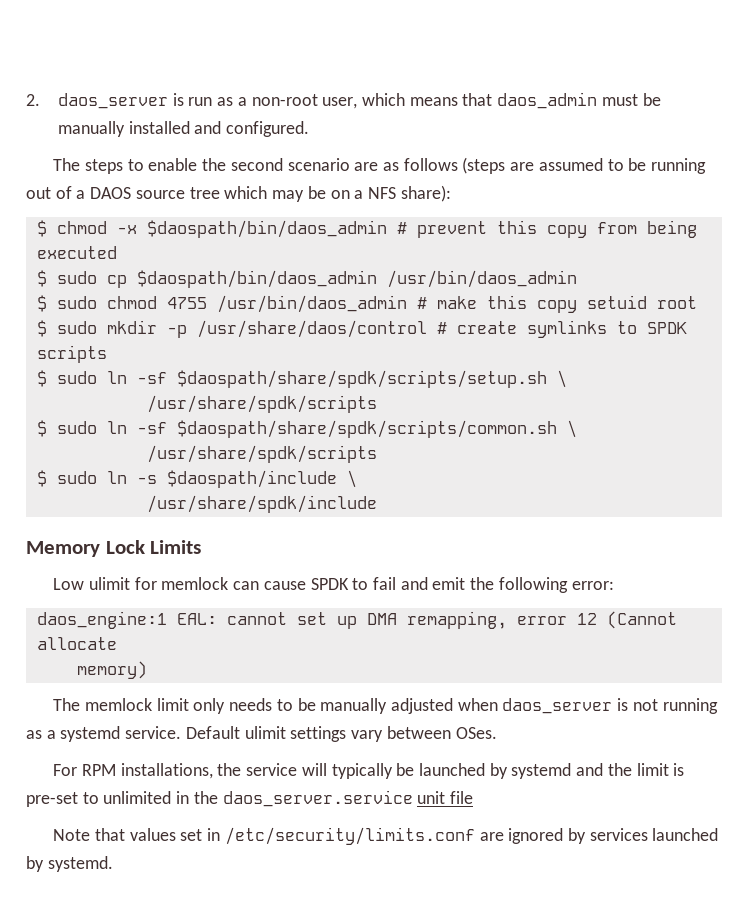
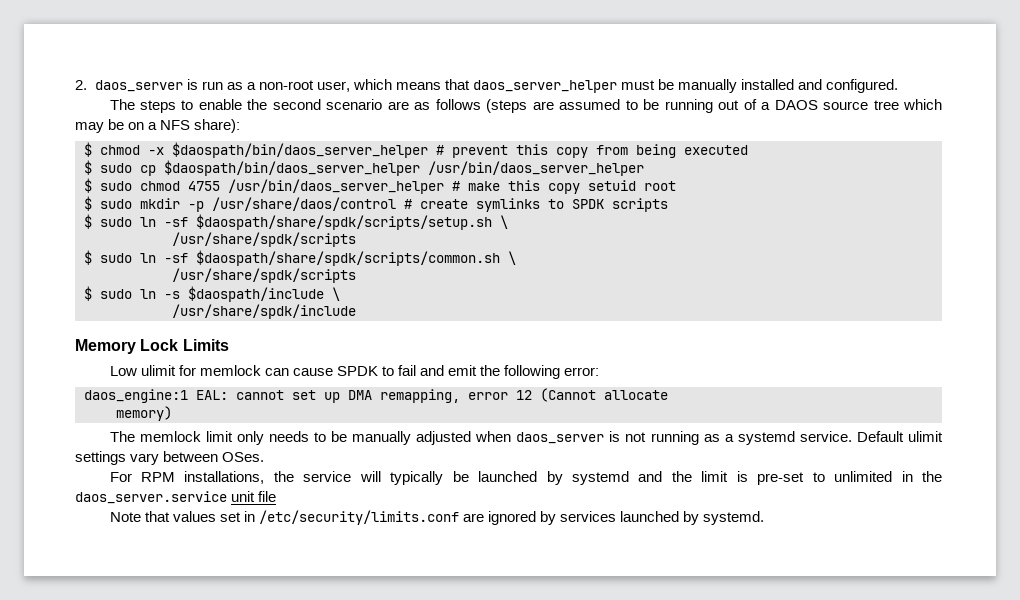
[497,92,598,109] daos_admin -> [473,80,618,93] daos_server_helper
[146,220,387,238] $daospath/bin/daos_admin -> [172,142,428,158] $daospath/bin/daos_server_helper
[136,270,577,288] $daospath/bin/daos_admin /usr/bin/daos_admin -> [164,160,644,176] $daospath/bin/daos_server_helper /usr/bin/daos_server_helper
[216,295,407,313] /usr/bin/daos_admin -> [228,179,444,194] /usr/bin/daos_server_helper

